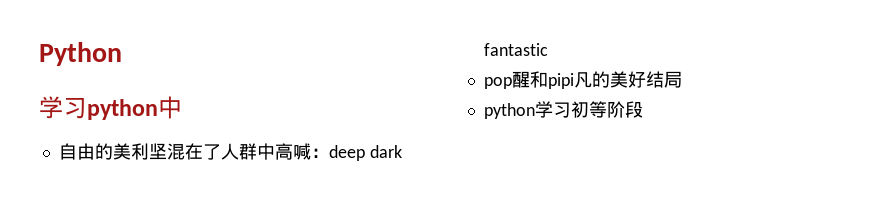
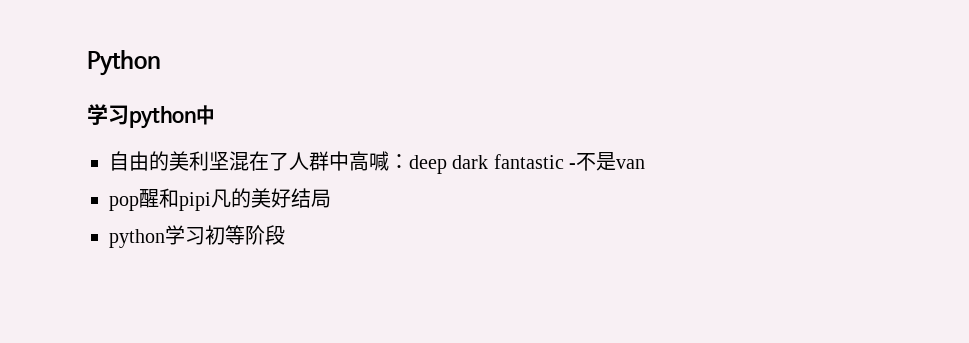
(548, 49) none -> [569,152,646,171] -不是van

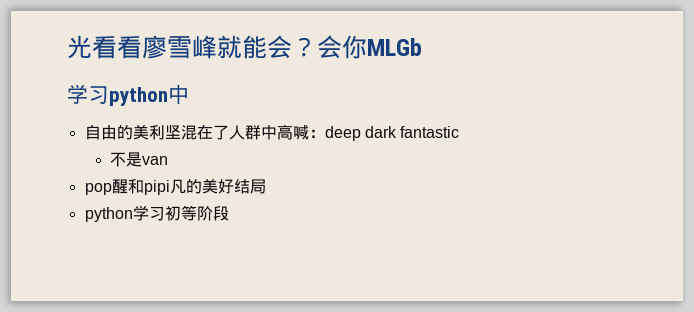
[87,50,161,76] Python -> [67,35,422,59] 光看看廖雪峰就能会？会你MLGb
[569,163,577,169] - -> (460, 132) //

